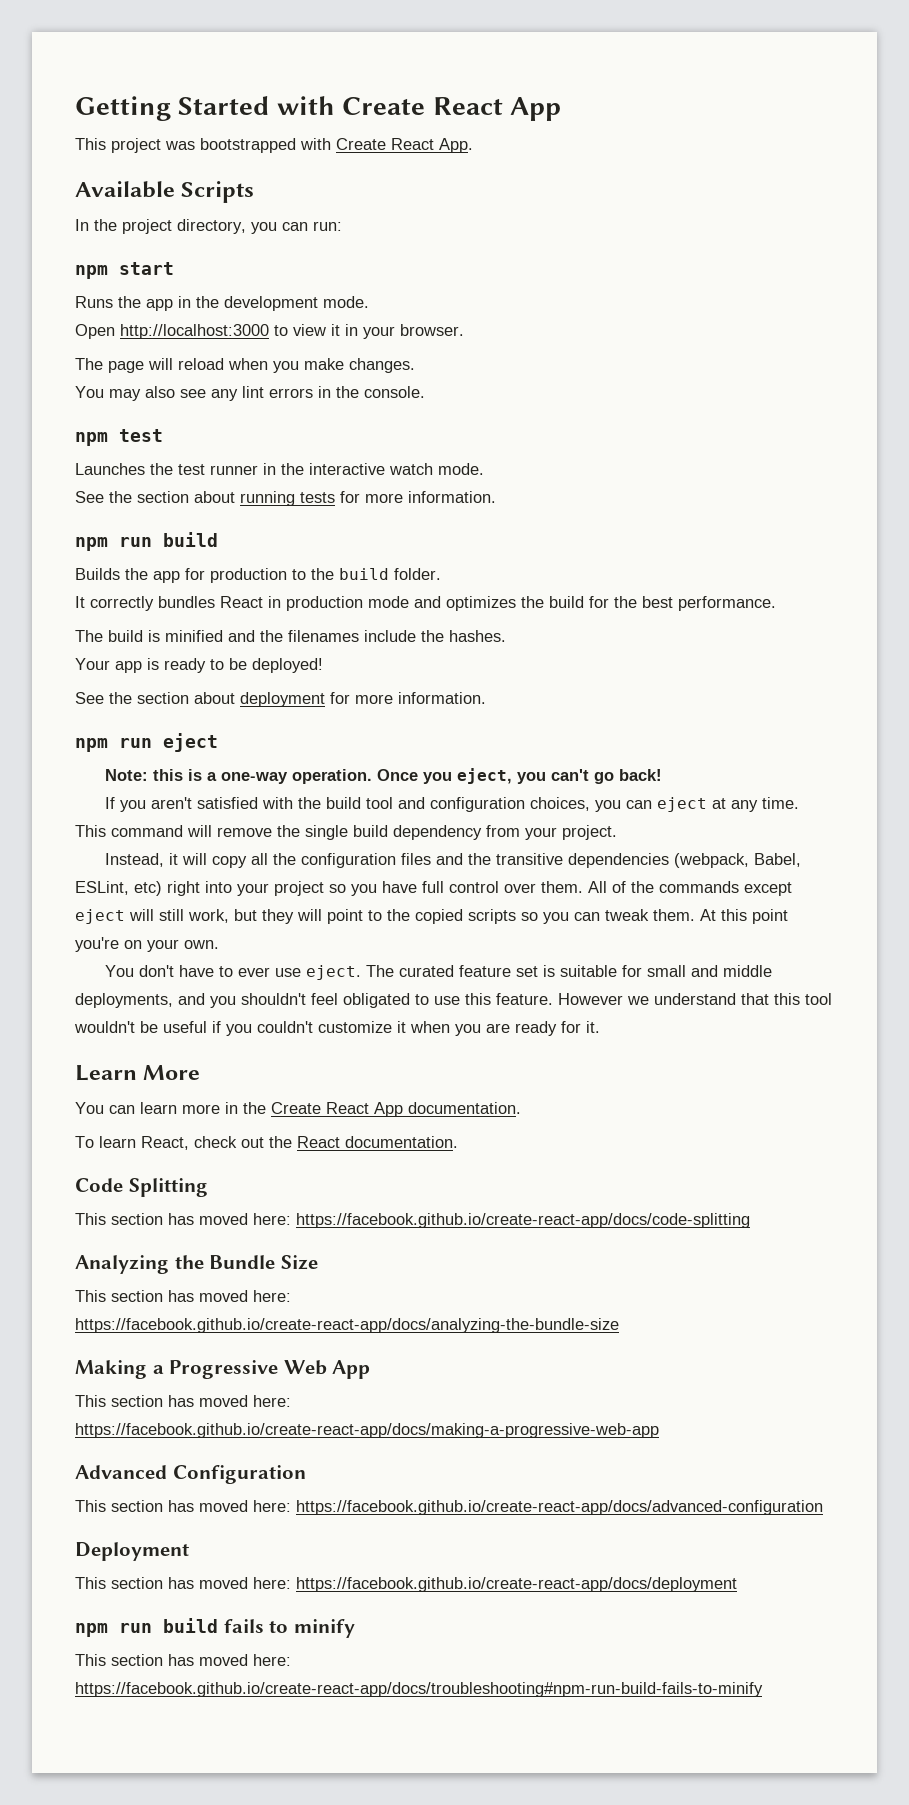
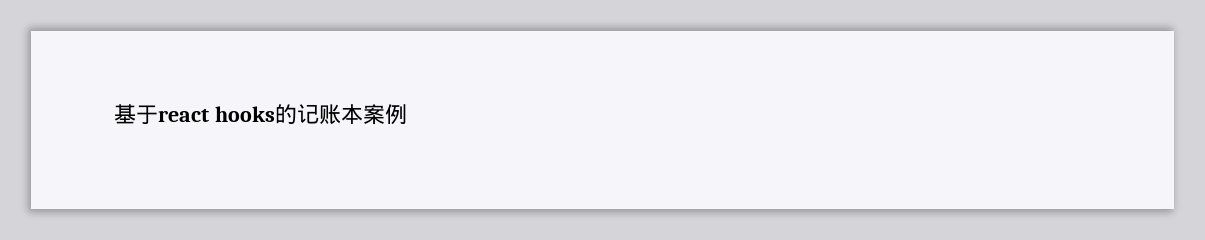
[75,96,562,121] [75,138,473,153] [75,181,255,203] [75,219,342,234] [75,262,174,279] [75,296,369,311] [75,324,464,339] [75,358,415,373] [75,386,425,401] [75,429,163,446] [75,463,484,475] [75,491,496,506] [75,532,218,551] [75,568,441,583] [75,596,776,611] [75,630,506,642] [75,658,323,673] [75,692,486,707] [75,733,218,752] [104,768,662,784] [104,797,799,812] [75,825,617,840] [104,853,801,868] [75,881,792,896] [75,909,788,924] [75,937,219,952] [104,965,772,980] [75,993,832,1008] [74,1021,600,1036] [75,1065,201,1081] [75,1102,521,1117] [75,1136,458,1150] [75,1178,208,1197] [75,1213,750,1228] [75,1255,318,1274] [75,1290,291,1302] [75,1318,619,1333] [75,1360,371,1379] [75,1395,291,1407] [75,1423,659,1438] [75,1465,306,1484] [75,1500,823,1515] [75,1542,189,1561] [75,1577,737,1592] [75,1618,355,1638] [75,1654,291,1666] [75,1682,763,1697] Getting Started with Create React App // This project was bootstrapped with Create React App. // Available Scripts // In the project directory, you can run: // npm start // Runs the app in the development mode. // Open http://localhost:3000 to view it in your browser. // The page will reload when you make changes. // You may also see any lint errors in the console. // npm test // Launches the test runner in the interactive watch mode. // See the section about running tests for more information. // npm run build // Builds the app for production to the build folder. // It correctly bundles React in production mode and optimizes the build for the best performance. // The build is minified and the filenames include the hashes. // Your app is ready to be deployed! // See the section about deployment for more information. // npm run eject // Note: this is a one-way operation. Once you eject, you can't go back! // If you aren't satisfied with the build tool and configuration choices, you can eject at any time. This command will remove the single build dependency from your project. // Instead, it will copy all the configuration files and the transitive dependencies (webpack, Babel, ESLint, etc) right into your project so you have full control over them. All of the commands except eject will still work, but they will point to the copied scripts so you can tweak them. At this point you're on your own. // You don't have to ever use eject. The curated feature set is suitable for small and middle deployments, and you shouldn't feel obligated to use this feature. However we understand that this tool wouldn't be useful if you couldn't customize it when you are ready for it. // Learn More // You can learn more in the Create React App documentation. // To learn React, check out the React documentation. // Code Splitting // This section has moved here: https://facebook.github.io/create-react-app/docs/code-splitting // Analyzing the Bundle Size // This section has moved here: https://facebook.github.io/create-react-app/docs/analyzing-the-bundle-size // Making a Progressive Web App // This section has moved here: https://facebook.github.io/create-react-app/docs/making-a-progressive-web-app // Advanced Configuration // This section has moved here: https://facebook.github.io/create-react-app/docs/advanced-configuration // Deployment // This section has moved here: https://facebook.github.io/create-react-app/docs/deployment // npm run build fails to minify // This section has moved here: https://facebook.github.io/create-react-app/docs/troubleshooting#npm-run-build-fails-to-minify -> [114,104,407,125] 基于react hooks的记账本案例

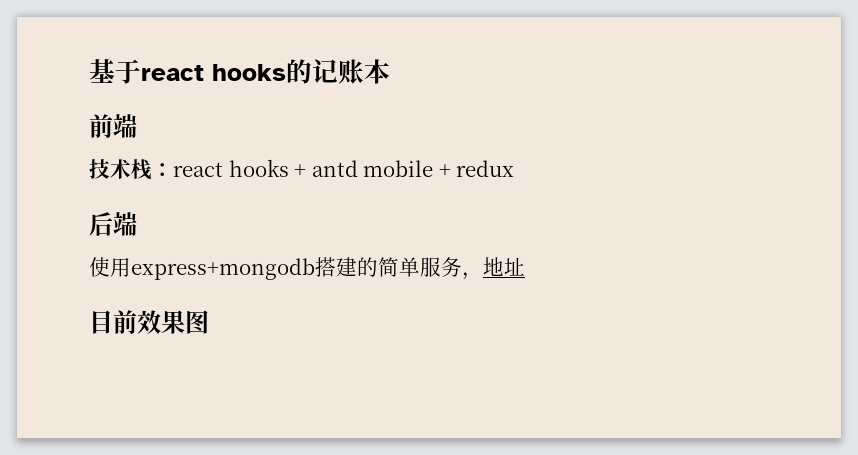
[362,104,407,125] 案例 -> [89,114,137,138] [89,159,515,180] [89,212,137,236] [89,257,525,280] [89,310,209,334] // 前端 // 技术栈：react hooks + antd mobile + redux // 后端 // 使用express+mongodb搭建的简单服务，地址 // 目前效果图

